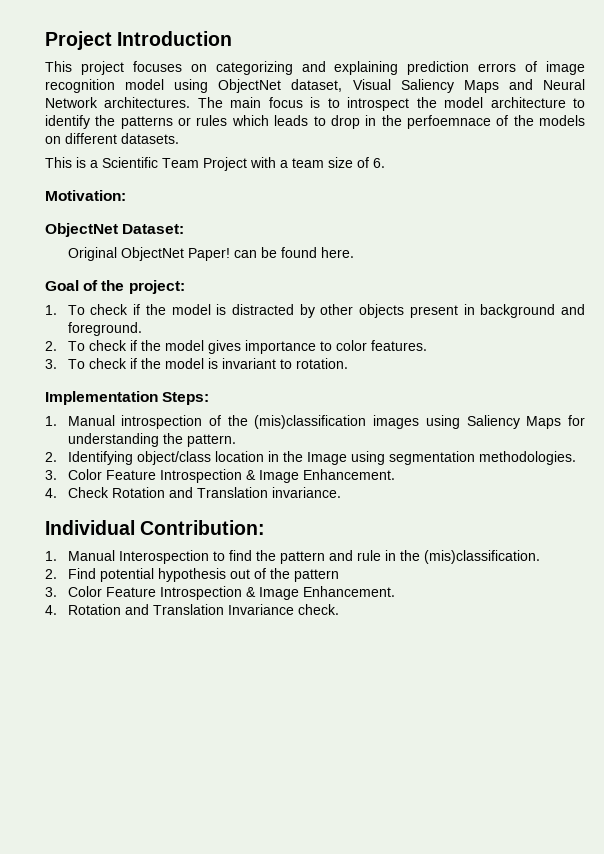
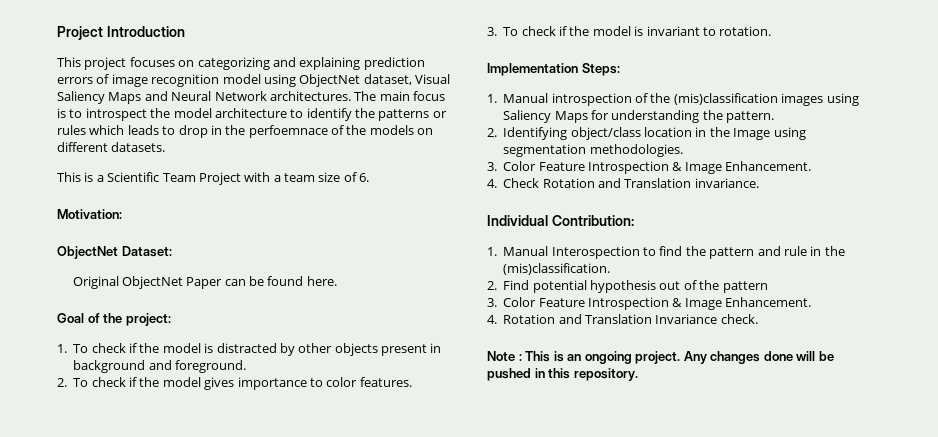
[187,248,230,261] Paper! -> [186,277,223,289] Paper
(339, 609) none -> [487,351,834,364] [487,368,638,381] // Note : This is an ongoing project. Any changes done will be pushed in this repository.

